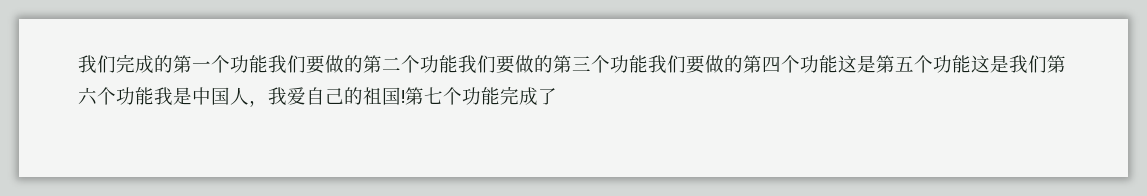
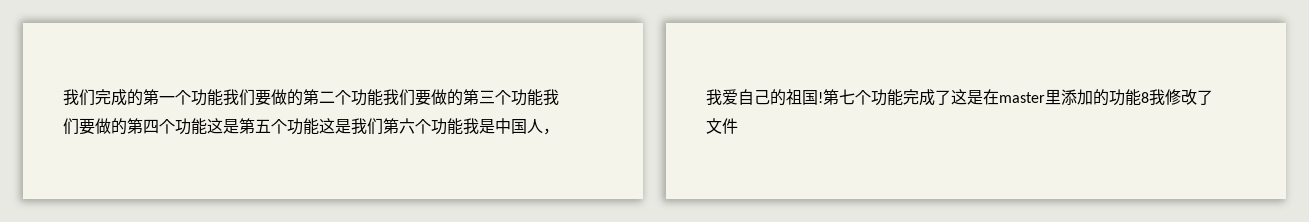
(557, 96) none -> [951,89,1213,106] [706,118,738,134] 这是在master里添加的功能8我修改了文件

